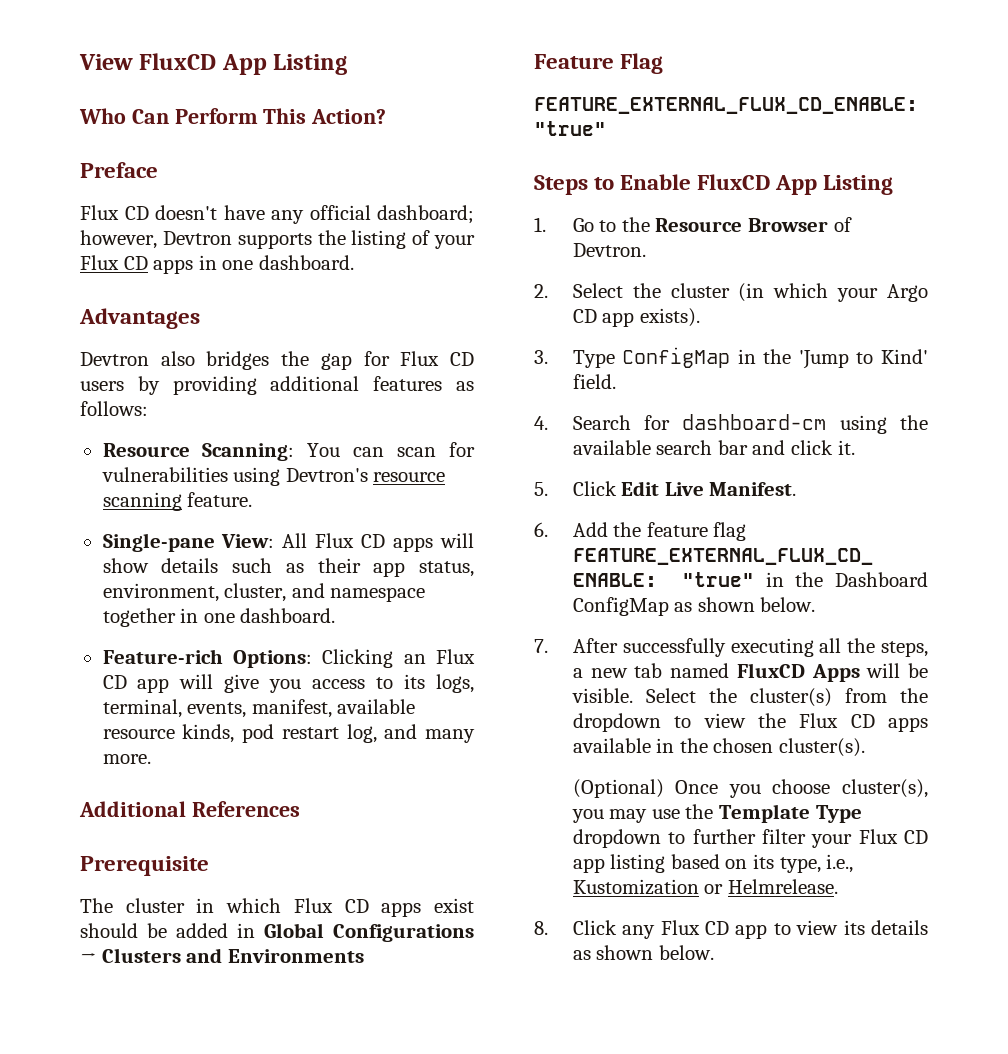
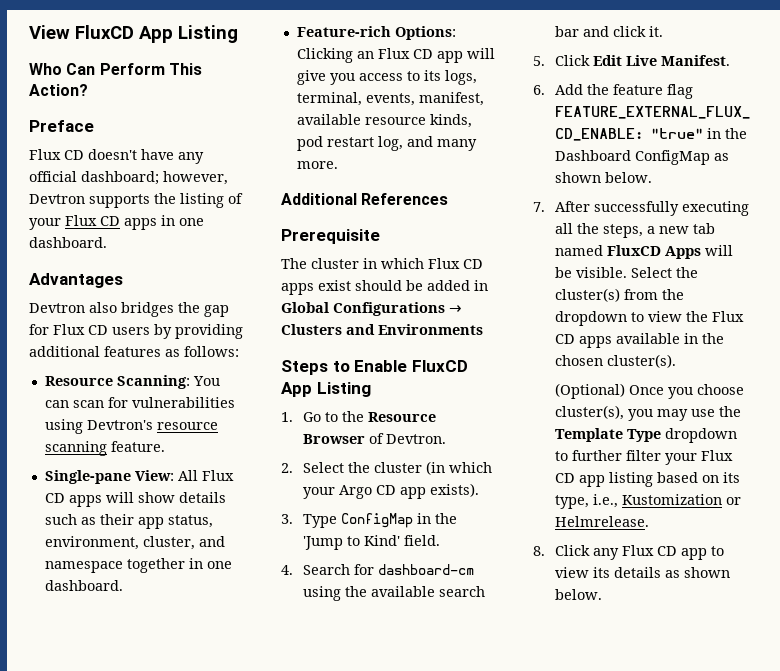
[534,53,664,74] [534,97,918,114] [534,121,606,136] // Feature Flag // FEATURE_EXTERNAL_FLUX_CD_ENABLE: "true" -> (483, 329) none

